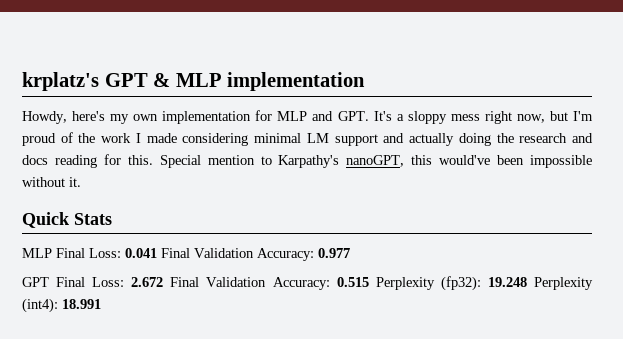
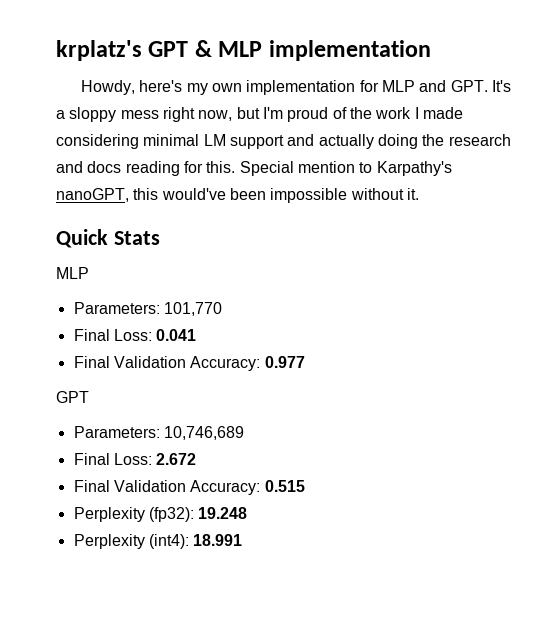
(52, 253) none -> [73,302,222,316] // Parameters: 101,770 //
(157, 253) none -> (197, 335) //
(49, 282) none -> [73,426,244,440] // Parameters: 10,746,689 //
(164, 282) none -> (197, 459) //
(369, 282) none -> (305, 486) //
(527, 282) none -> (248, 513) //

